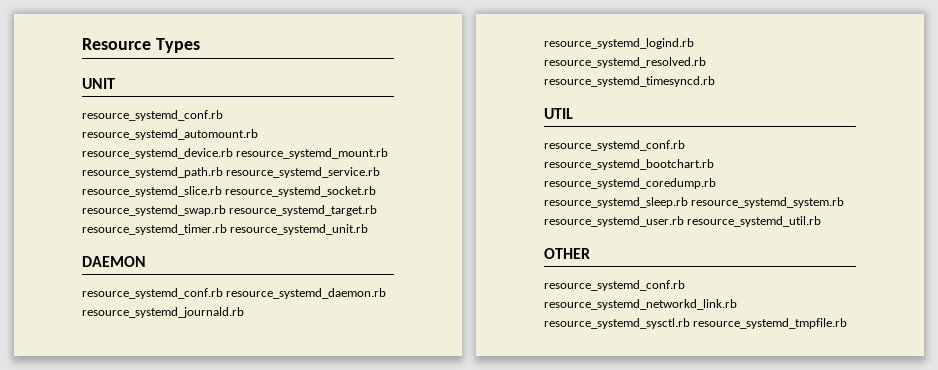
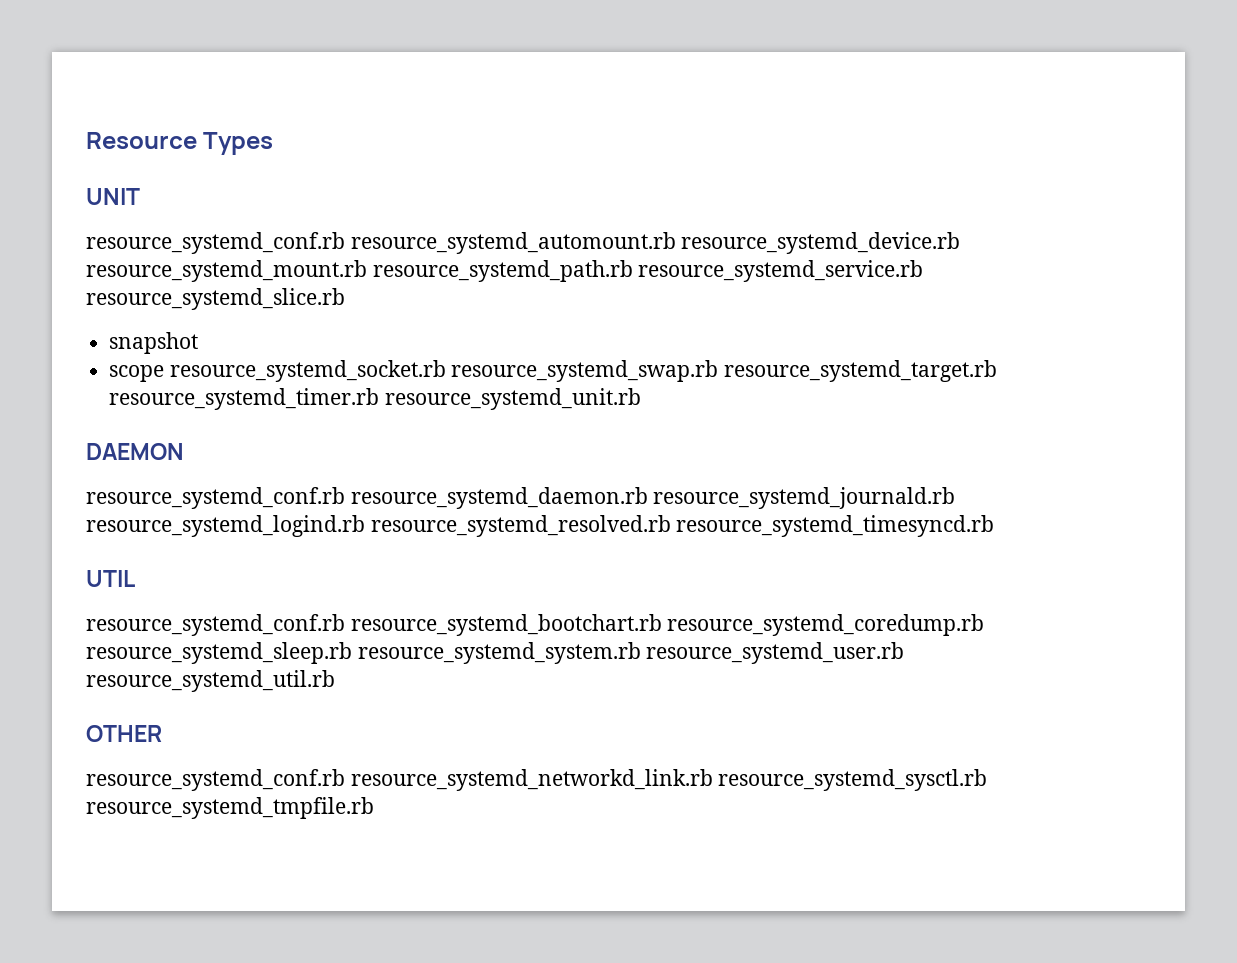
(222, 191) none -> [109,332,199,354] [109,365,165,382] // snapshot // scope

